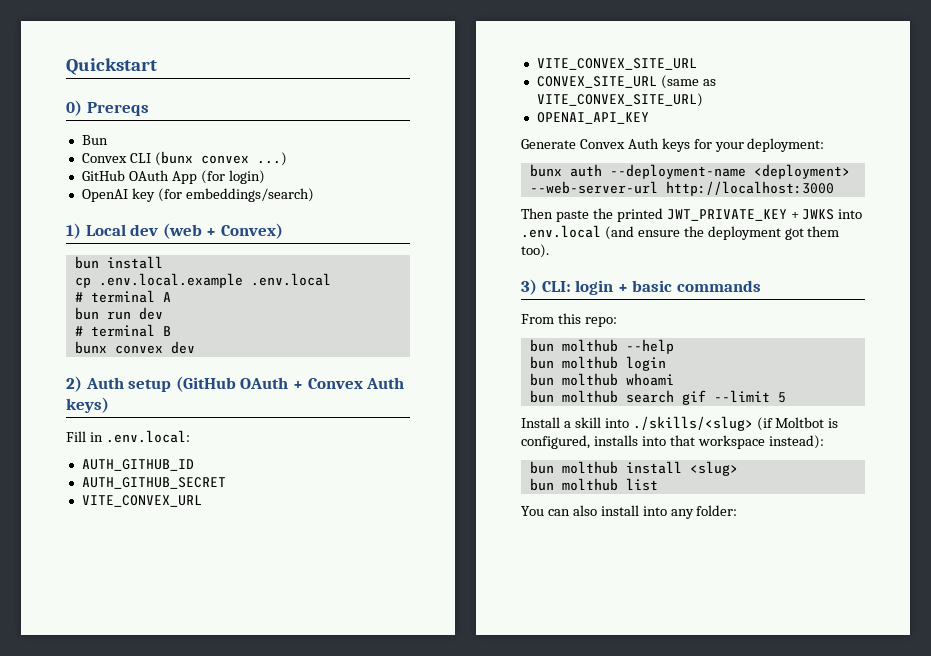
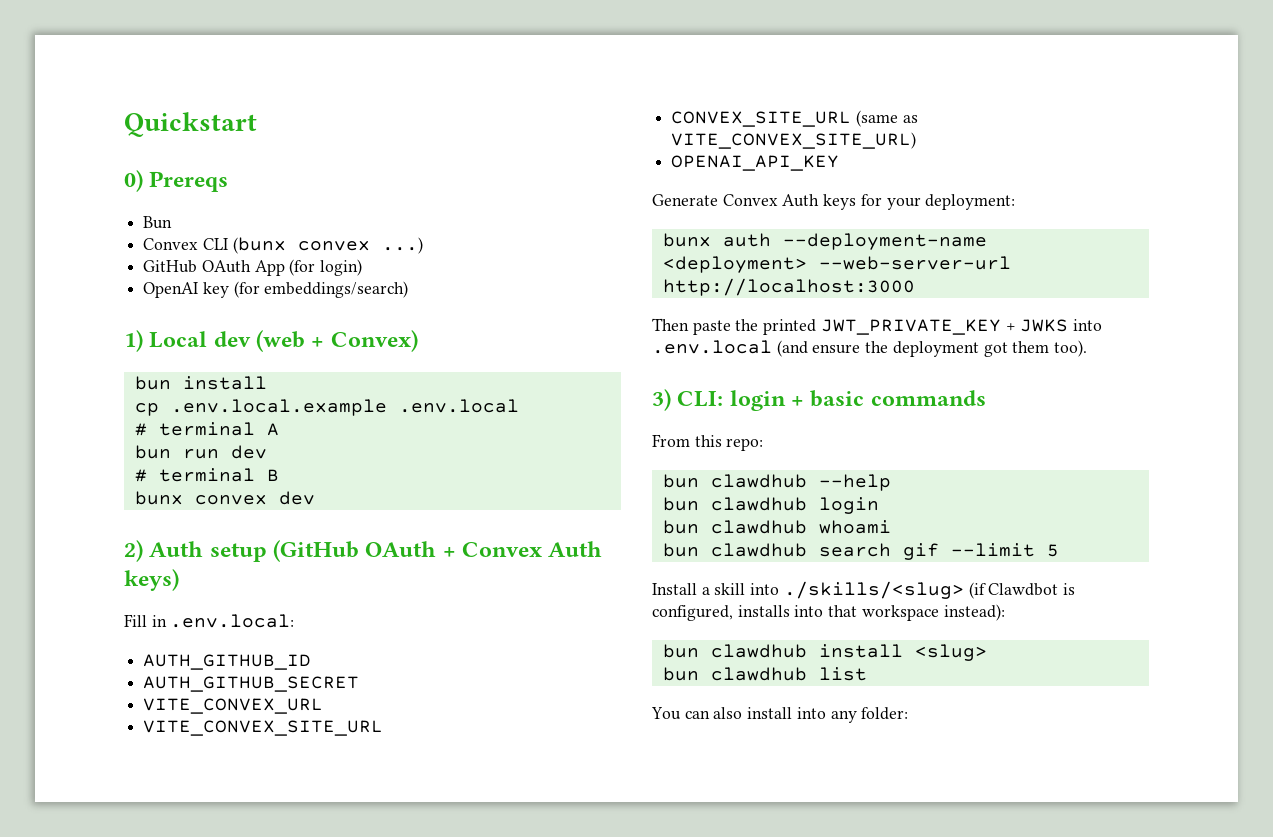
[561,339,618,352] molthub -> [710,474,807,488] clawdhub
[561,356,618,369] molthub -> [710,497,807,511] clawdhub
[561,373,618,386] molthub -> [710,520,807,534] clawdhub
[561,390,618,403] molthub -> [710,543,807,557] clawdhub
[775,417,825,428] Moltbot -> [988,583,1059,596] Clawdbot
[561,461,618,474] molthub -> [710,644,807,658] clawdhub
[561,478,618,491] molthub -> [710,667,807,681] clawdhub

